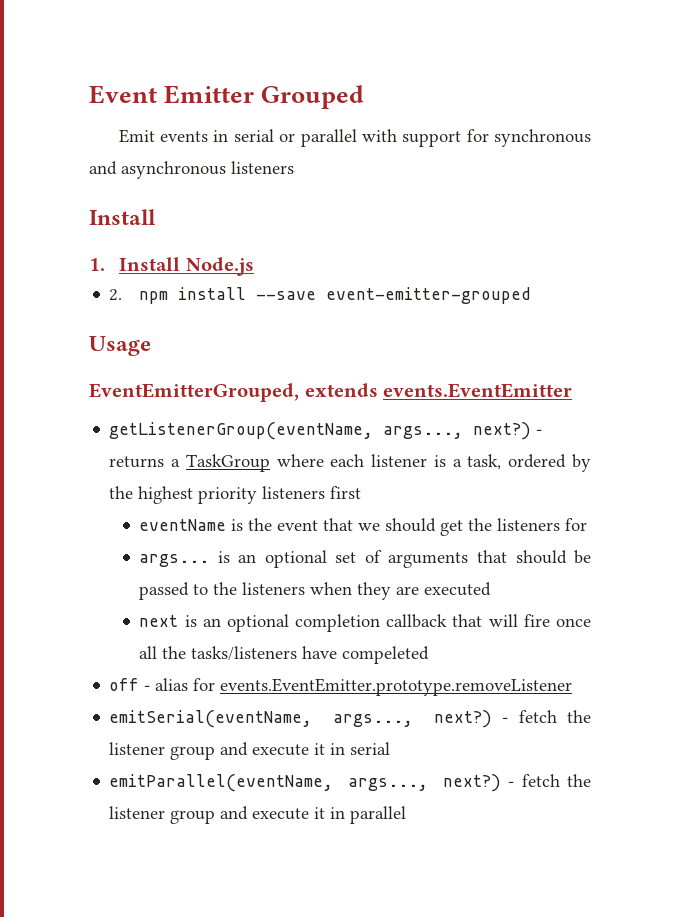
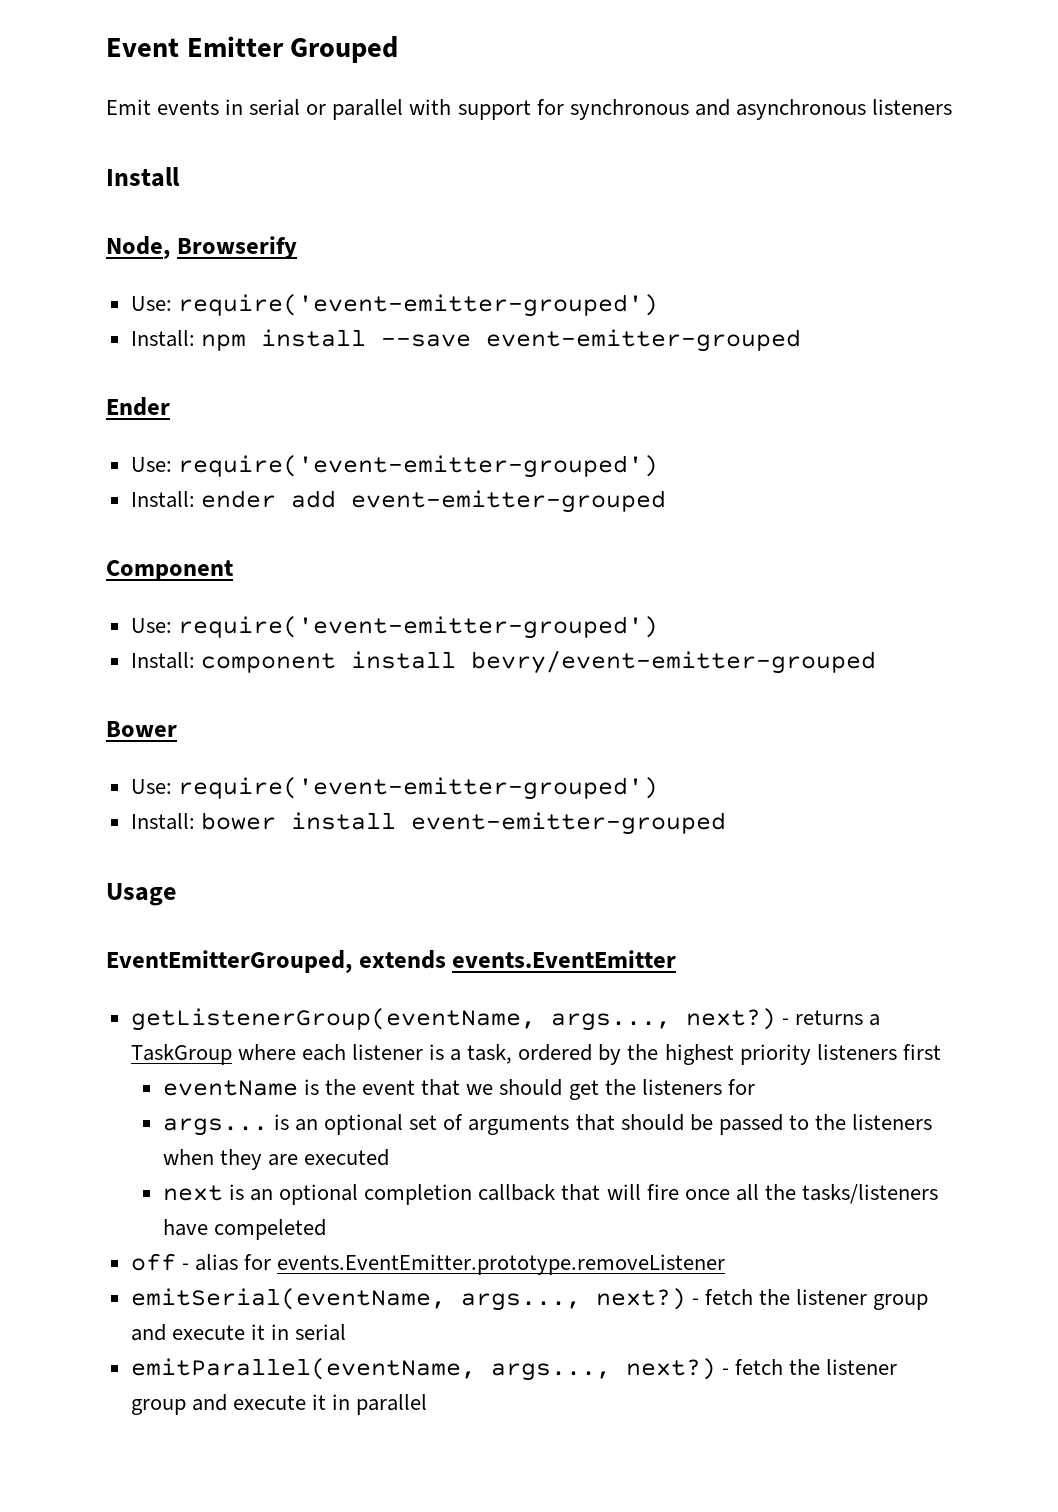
[89,257,254,276] [109,289,123,301] 1. Install Node.js // 2. -> [106,236,297,259] [130,294,658,317] [130,330,195,347] Node, Browserify // Use: require('event-emitter-grouped') // Install:
(532, 295) none -> [106,397,170,416] [130,455,658,478] [130,490,666,513] [106,560,233,581] [130,616,658,639] [130,650,876,674] [106,721,177,737] [130,777,658,800] [130,812,726,835] // Ender // Use: require('event-emitter-grouped') // Install: ender add event-emitter-grouped // Component // Use: require('event-emitter-grouped') // Install: component install bevry/event-emitter-grouped // Bower // Use: require('event-emitter-grouped') // Install: bower install event-emitter-grouped

